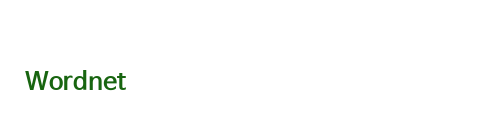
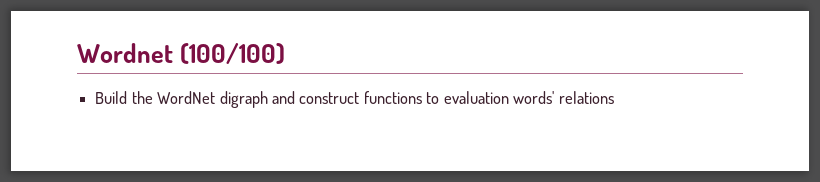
(126, 80) none -> [180,43,286,64] [95,91,614,108] (100/100) // Build the WordNet digraph and construct functions to evaluation words' relations

